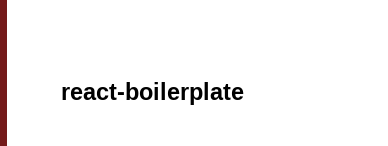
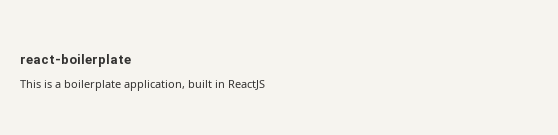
(244, 93) none -> [20,80,265,91] // This is a boilerplate application, built in ReactJS

